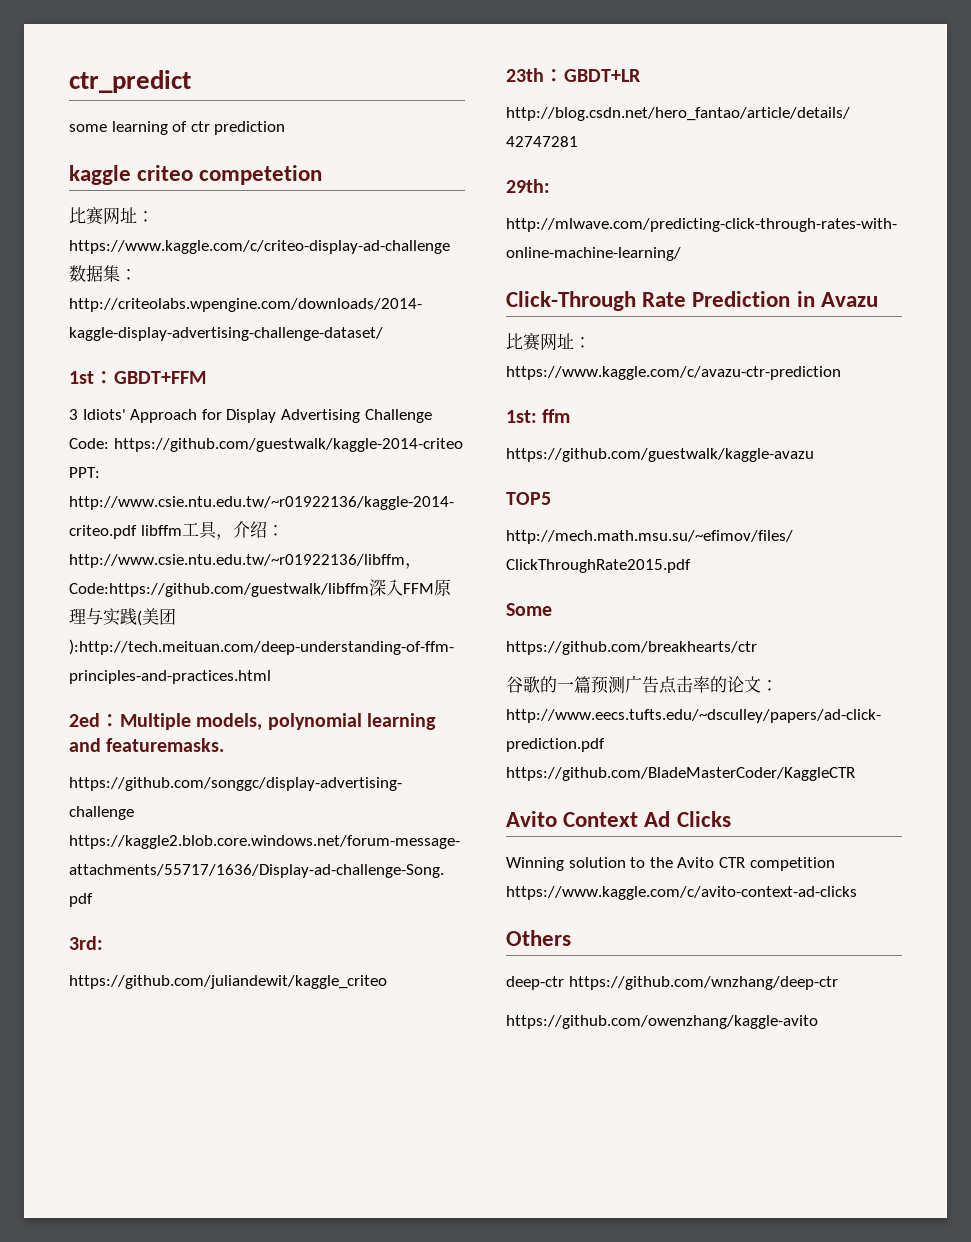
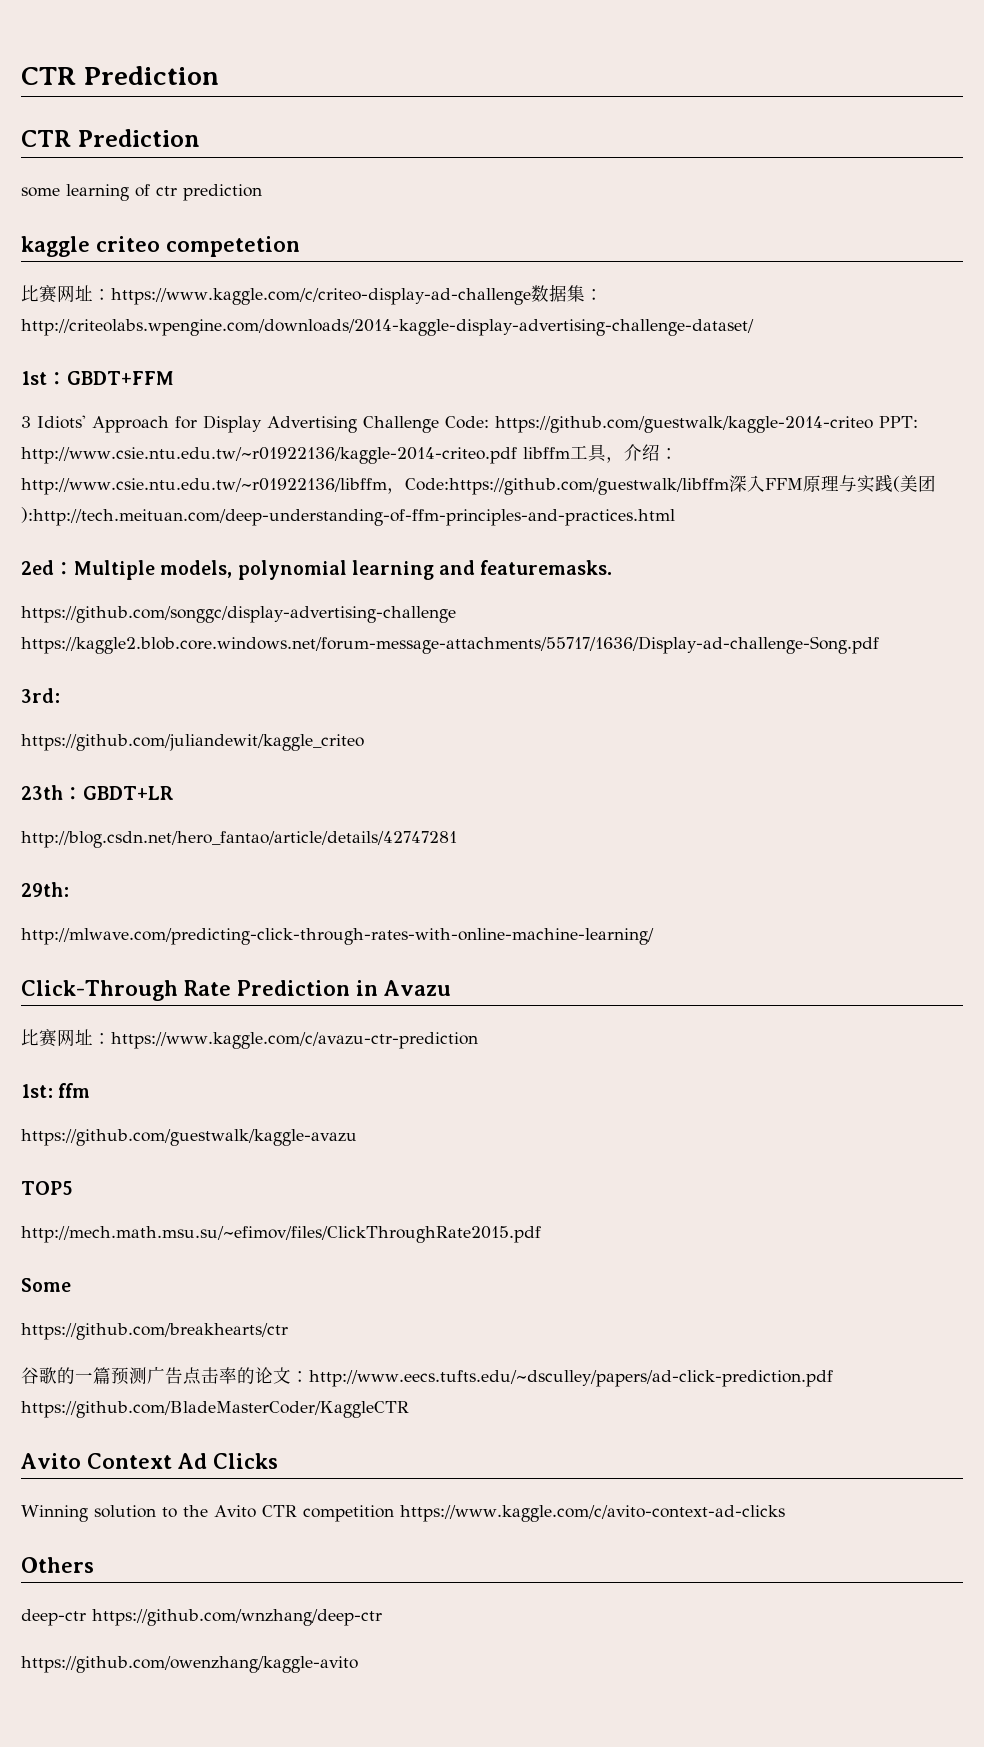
[69,70,191,93] ctr_predict -> [21,66,220,85] [21,129,200,147] CTR Prediction // CTR Prediction

